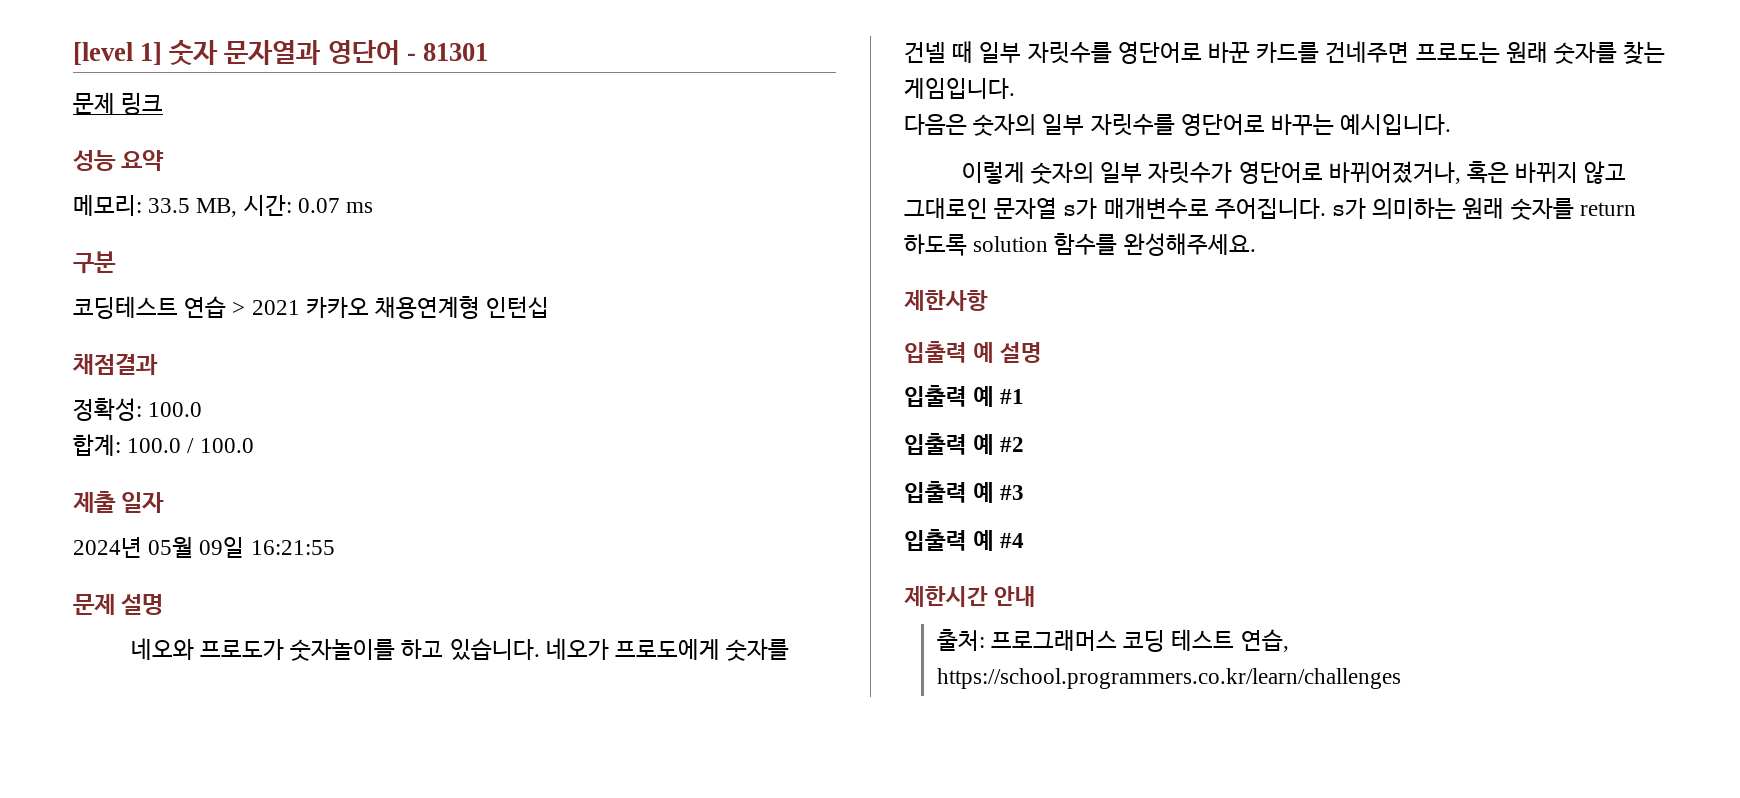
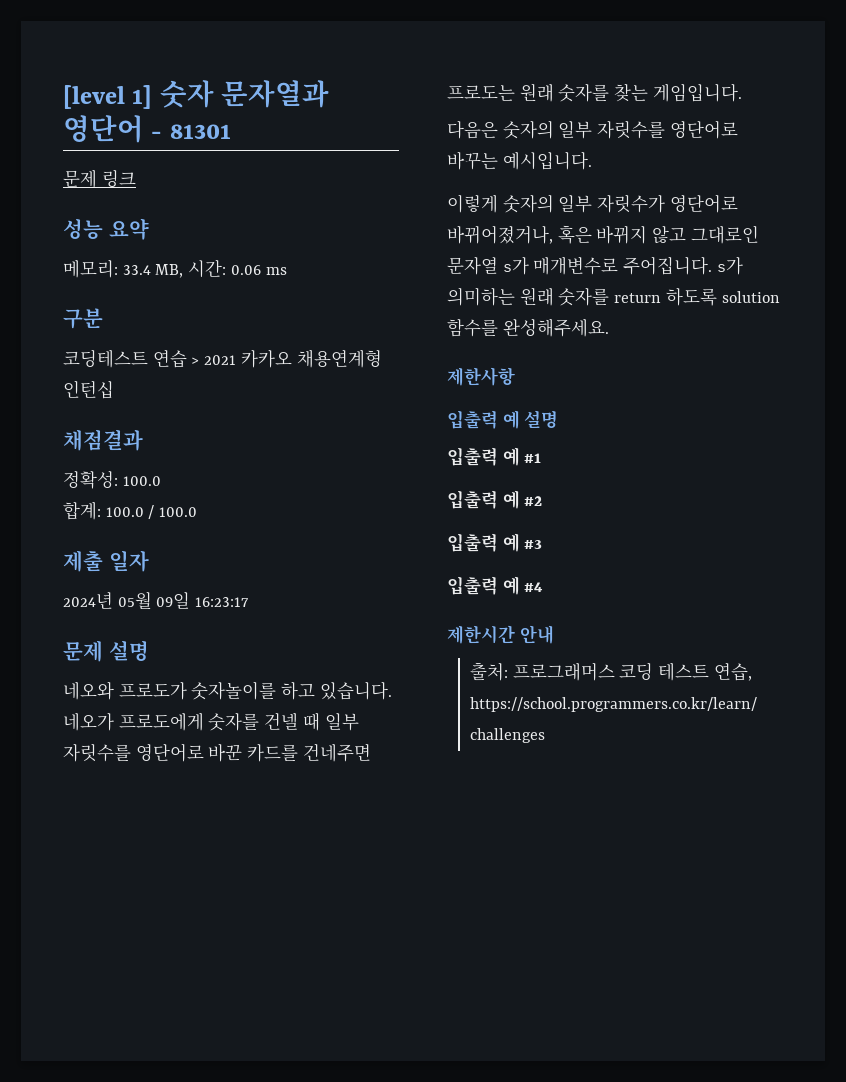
[148,198,191,213] 33.5 -> [122,265,151,275] 33.4
[297,198,340,213] 0.07 -> [230,265,261,275] 0.06
[250,540,335,555] 16:21:55 -> [195,597,250,607] 16:23:17

